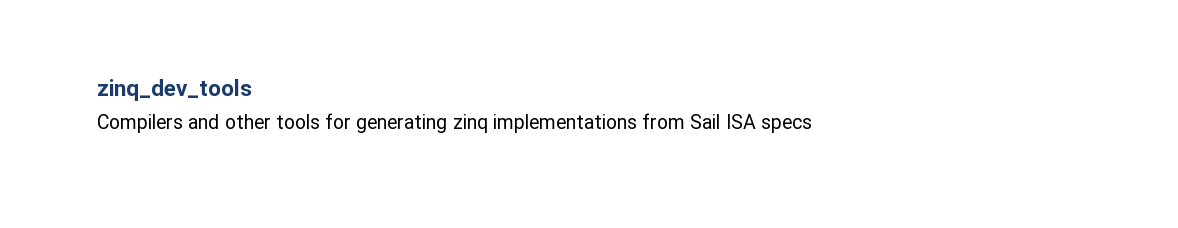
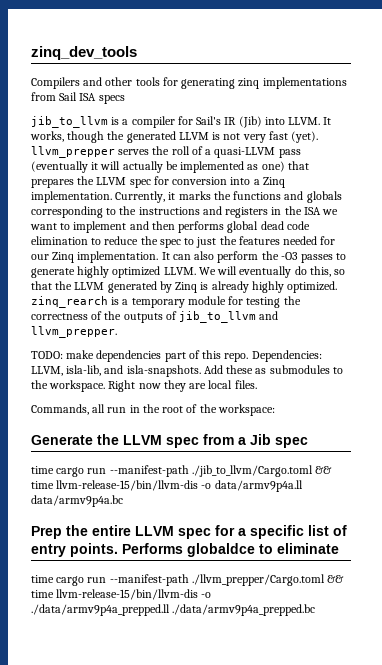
(812, 125) none -> [31,116,332,128] [30,131,319,143] [31,146,301,158] [31,161,309,173] [31,176,285,188] [31,191,342,203] [31,206,339,218] [30,221,310,233] [31,236,336,248] [31,251,347,263] [31,266,346,278] [31,281,338,293] [31,296,301,308] [31,311,279,323] [31,326,117,338] [31,350,322,362] [31,365,343,377] [31,380,257,392] [31,404,275,416] [31,434,308,448] [31,465,333,477] [31,480,303,492] [31,495,123,507] [31,525,347,539] [31,543,339,557] [31,574,345,586] [31,589,212,600] [31,604,316,616] // jib_to_llvm is a compiler for Sail's IR (Jib) into LLVM. It works, though the generated LLVM is not very fast (yet). llvm_prepper serves the roll of a quasi-LLVM pass (eventually it will actually be implemented as one) that prepares the LLVM spec for conversion into a Zinq implementation. Currently, it marks the functions and globals corresponding to the instructions and registers in the ISA we want to implement and then performs global dead code elimination to reduce the spec to just the features needed for our Zinq implementation. It can also perform the -O3 passes to generate highly optimized LLVM. We will eventually do this, so that the LLVM generated by Zinq is already highly optimized. zinq_rearch is a temporary module for testing the correctness of the outputs of jib_to_llvm and llvm_prepper. // TODO: make dependencies part of this repo. Dependencies: LLVM, isla-lib, and isla-snapshots. Add these as submodules to the workspace. Right now they are local files. // Commands, all run in the root of the workspace: // Generate the LLVM spec from a Jib spec // time cargo run --manifest-path ./jib_to_llvm/Cargo.toml && time llvm-release-15/bin/llvm-dis -o data/armv9p4a.ll data/armv9p4a.bc // Prep the entire LLVM spec for a specific list of entry points. Performs globaldce to eliminate // time cargo run --manifest-path ./llvm_prepper/Cargo.toml && time llvm-release-15/bin/llvm-dis -o ./data/armv9p4a_prepped.ll ./data/armv9p4a_prepped.bc

